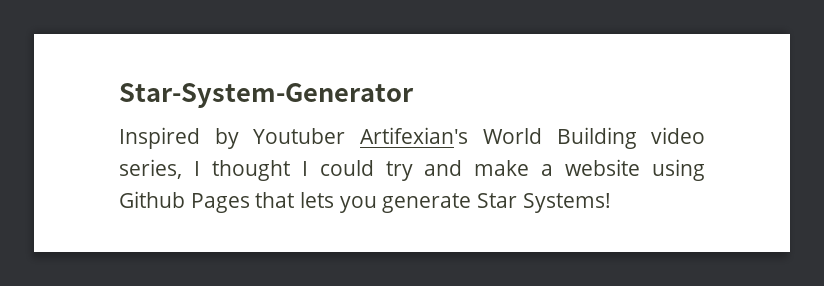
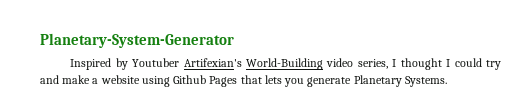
[119,83,414,108] Star-System-Generator -> [40,33,234,48] Planetary-System-Generator
[482,127,637,149] World Building -> [245,58,323,70] World-Building
[477,193,611,213] Star Systems! -> [353,75,447,87] Planetary Systems.

